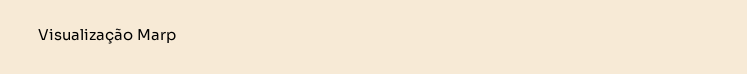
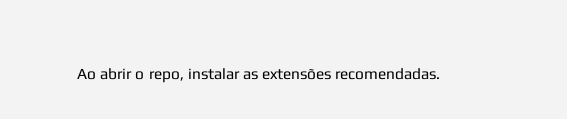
[38,28,177,44] Visualização Marp -> [77,68,441,83] Ao abrir o repo, instalar as extensões recomendadas.

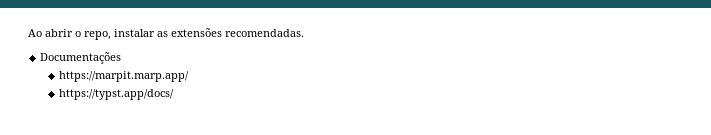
(441, 74) none -> [40,52,122,64] [59,71,190,82] [59,89,175,100] // Documentações // https://marpit.marp.app/ // https://typst.app/docs/

